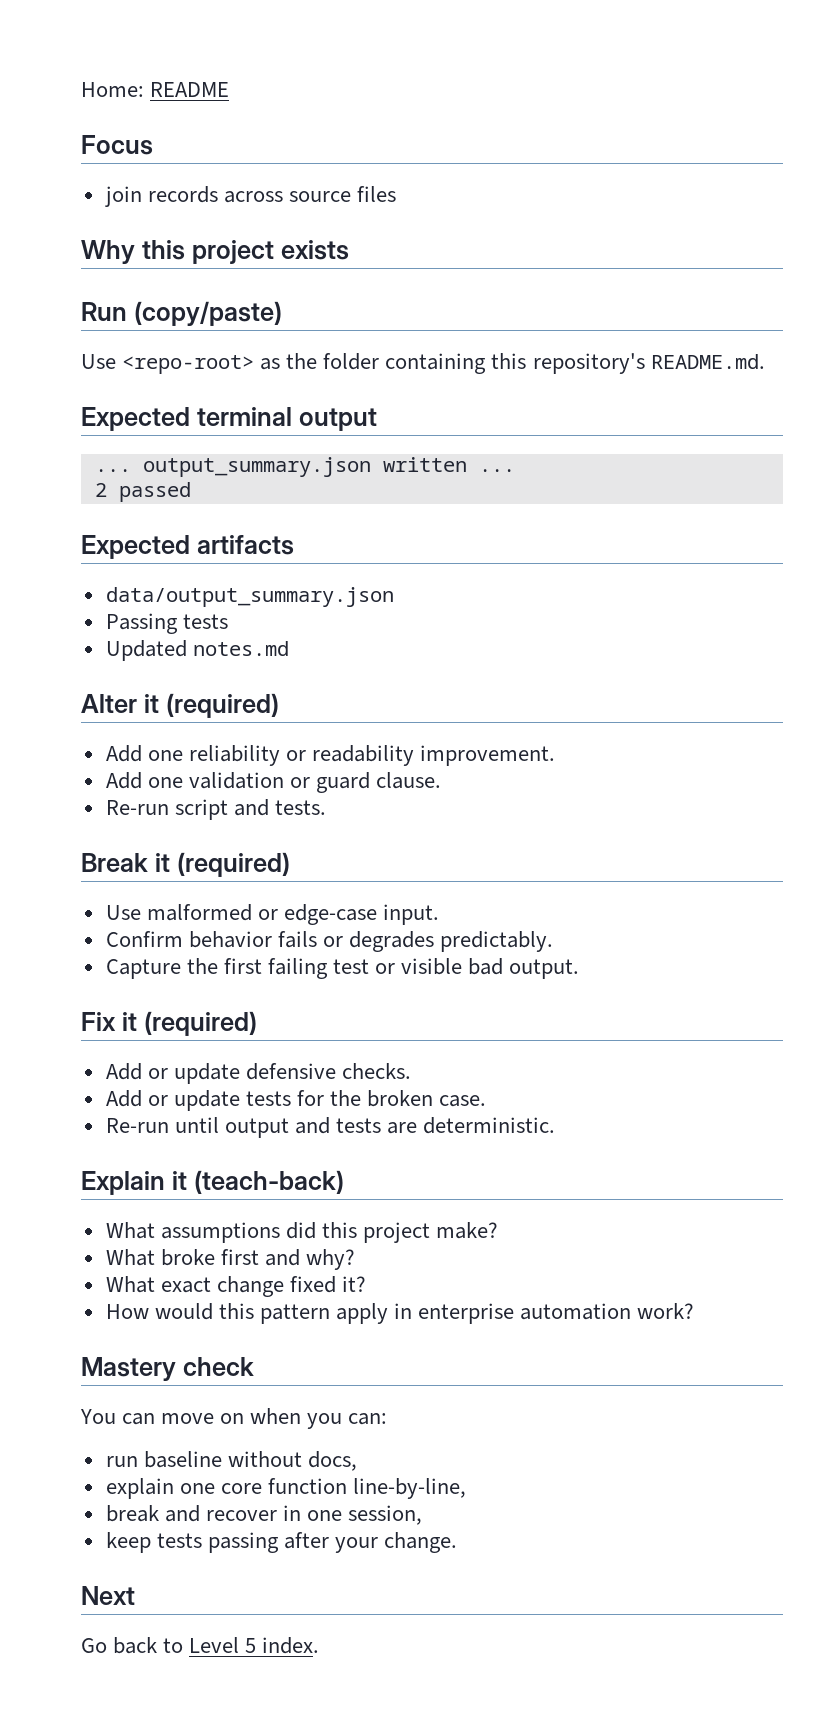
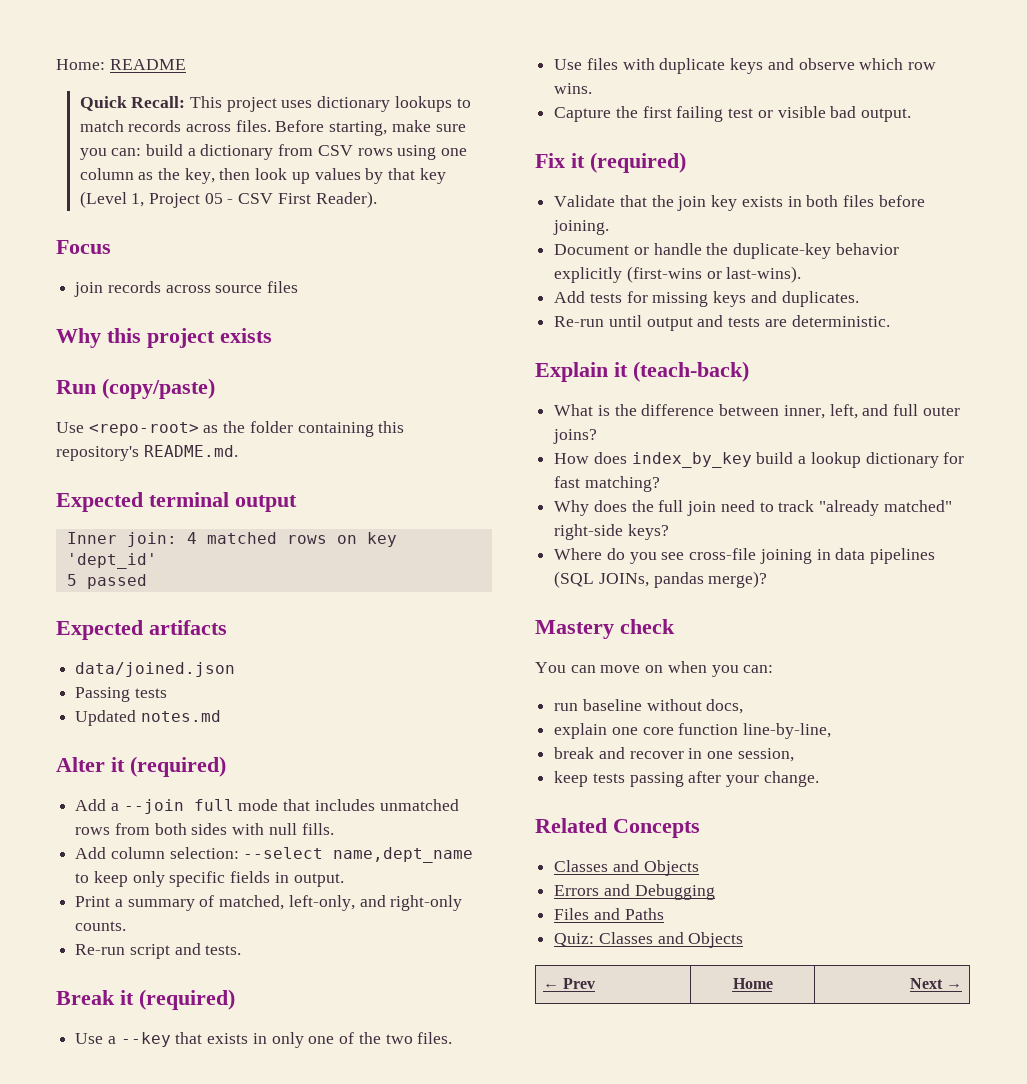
(230, 89) none -> [79,96,471,112] [79,120,466,136] [79,144,468,160] [79,168,446,184] [79,191,377,208] // Quick Recall: This project uses dictionary lookups to match records across files. Before starting, make sure you can: build a dictionary from CSV rows using one column as the key, then look up values by that key (Level 1, Project 05 - CSV First Reader).
[94,457,515,477] [94,483,107,497] ... output_summary.json written ... // 2 -> [66,532,397,547] [66,553,157,569] [66,574,77,586] Inner join: 4 matched rows on key 'dept_id' // 5
[105,587,394,607] data/output_summary.json -> [75,662,236,677] data/joined.json
[147,745,556,766] [105,772,442,793] one reliability or readability improvement. // Add one validation or guard clause. -> [110,799,459,814] [75,823,334,835] [75,847,474,863] [75,871,344,887] [75,895,463,911] [75,921,127,931] a --join full mode that includes unmatched rows from both sides with null fills. // Add column selection: --select name,dept_name to keep only specific fields in output. // Print a summary of matched, left-only, and right-only counts.
[146,904,440,925] [105,931,554,952] malformed or edge-case input. // Confirm behavior fails or degrades predictably. -> [107,1032,453,1048] [554,58,937,74] [554,83,593,94] a --key that exists in only one of the two files. // Use files with duplicate keys and observe which row wins.
[105,1063,412,1084] [105,1090,487,1111] Add or update defensive checks. // Add or update tests for the broken case. -> [554,195,925,211] [553,220,610,235] [554,243,899,259] [554,266,802,283] [554,291,859,307] Validate that the join key exists in both files before joining. // Document or handle the duplicate-key behavior explicitly (first-wins or last-wins). // Add tests for missing keys and duplicates.
[160,1222,499,1243] [105,1249,356,1270] [105,1276,367,1297] [105,1303,695,1324] assumptions did this project make? // What broke first and why? // What exact change fixed it? // How would this pattern apply in enterprise automation work? -> [597,404,960,419] [553,429,598,444] [554,452,965,468] [554,476,660,492] [554,500,952,516] [554,524,669,540] [554,548,936,564] [554,571,768,588] is the difference between inner, left, and full outer joins? // How does index_by_key build a lookup dictionary for fast matching? // Why does the full join need to track "already matched" right-side keys? // Where do you see cross-file joining in data pipelines (SQL JOINs, pandas merge)?
[81,1586,135,1605] [81,1637,320,1654] Next // Go back to Level 5 index. -> [535,818,700,838] [554,860,699,876] [554,884,715,900] [554,908,664,920] [554,932,744,948] [542,978,596,989] [732,978,773,989] [909,978,963,989] Related Concepts // Classes and Objects // Errors and Debugging // Files and Paths // Quiz: Classes and Objects // ← Prev | Home | Next →

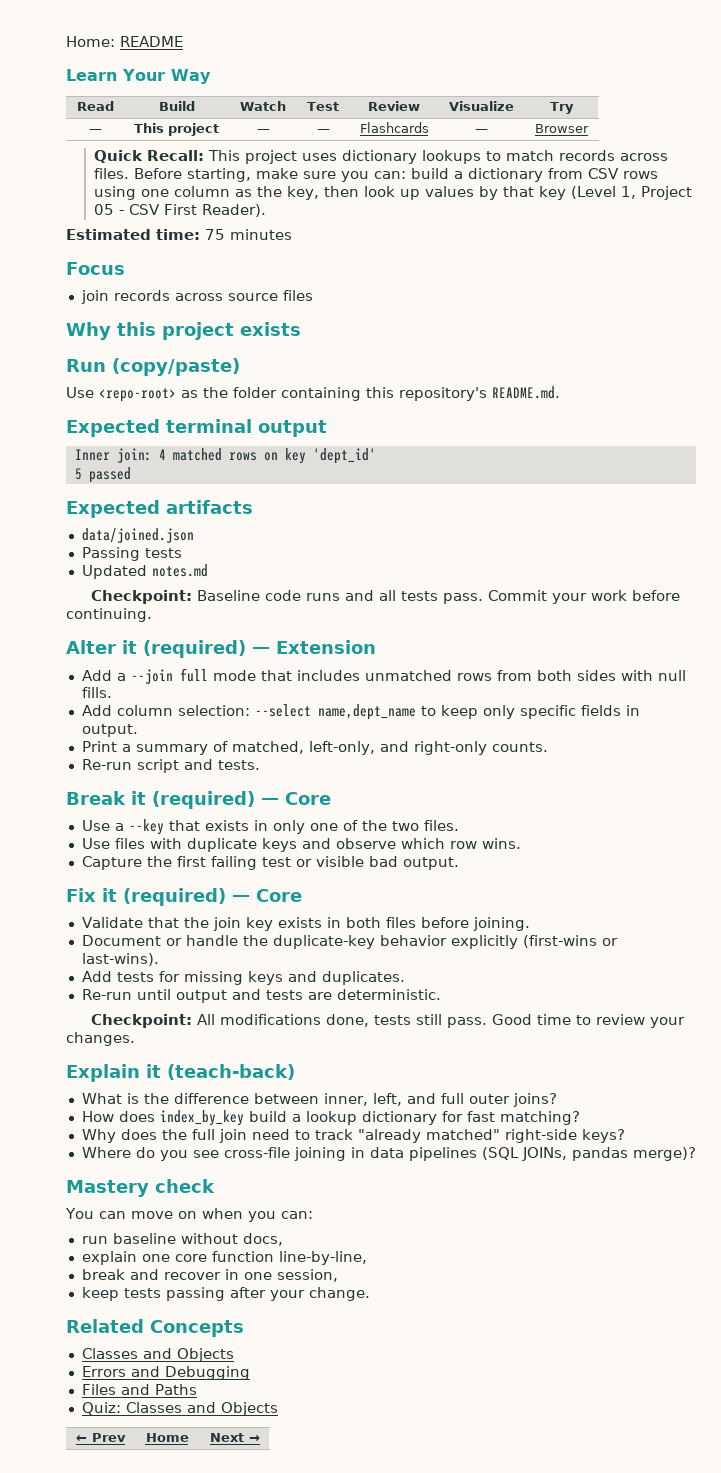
(186, 64) none -> [66,69,211,84] [76,101,114,111] [158,101,195,111] [240,101,286,111] [307,102,340,111] [368,101,420,111] [449,101,514,111] [550,102,575,114] [88,129,102,133] [134,123,219,136] [256,129,270,133] [316,129,330,133] [359,122,429,133] [475,129,488,133] [535,124,589,133] // Learn Your Way // Read | Build | Watch | Test | Review | Visualize | Try // — | This project | — | — | Flashcards | — | Browser
(377, 199) none -> [66,229,292,240] // Estimated time: 75 minutes
(221, 716) none -> [90,590,680,604] [66,608,152,622] // Checkpoint: Baseline code runs and all tests pass. Commit your work before continuing.
(226, 766) none -> [252,640,376,654] — Extension
(235, 999) none -> [261,792,331,805] — Core
(686, 162) none -> [232,889,302,902] — Core
(890, 321) none -> [90,1014,685,1028] [66,1032,135,1046] // Checkpoint: All modifications done, tests still pass. Good time to review your changes.

